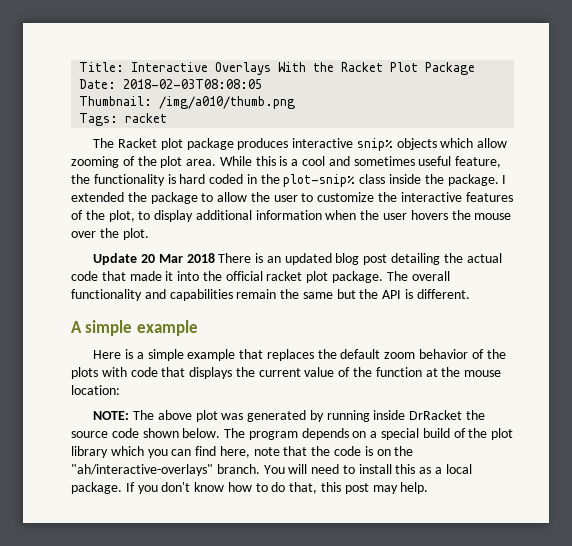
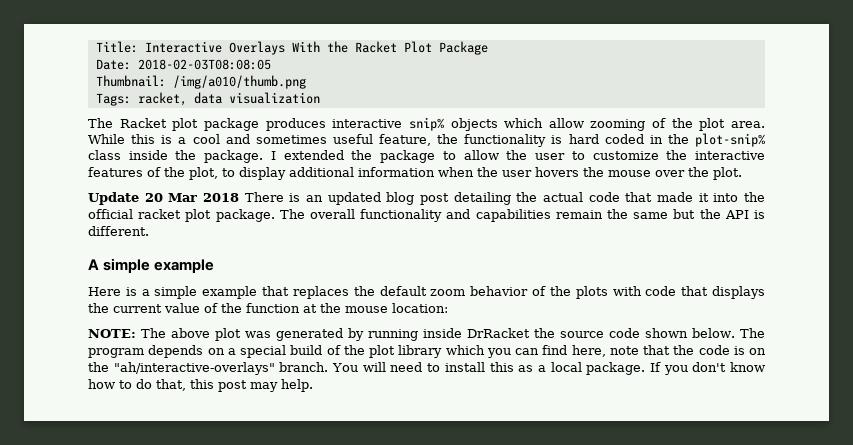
[125,113,168,123] racket -> [137,92,320,106] racket, data visualization

